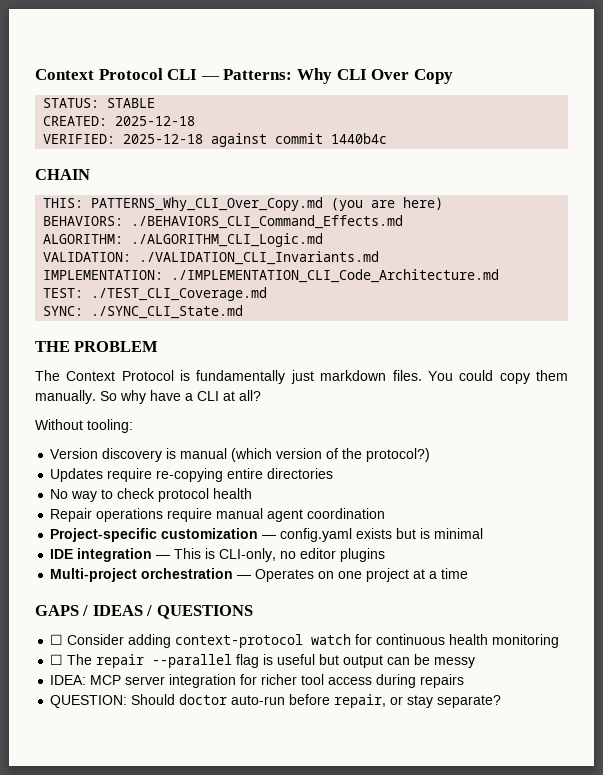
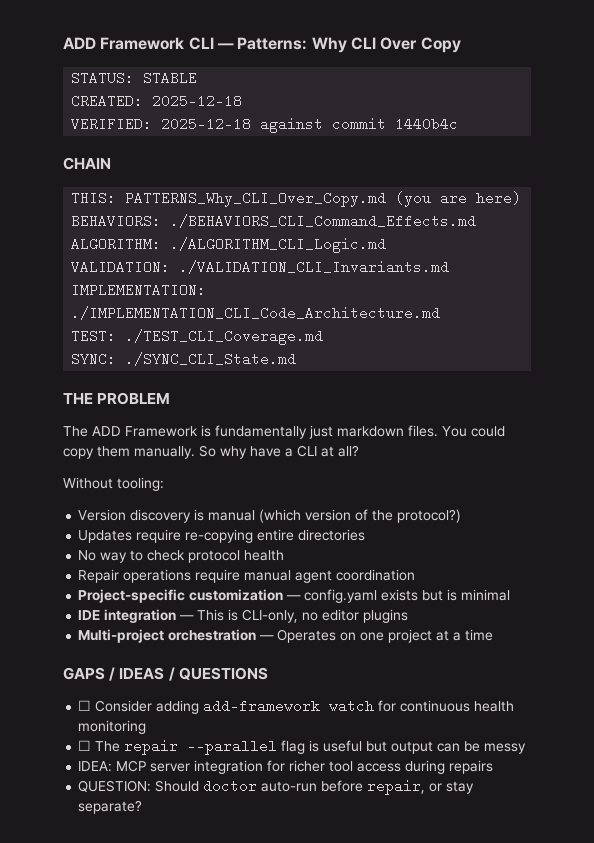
[35,68,163,80] Context Protocol -> [63,37,185,50] ADD Framework
[66,370,174,381] Context Protocol -> [92,426,198,437] ADD Framework
[175,634,304,648] context-protocol -> [203,699,321,713] add-framework

